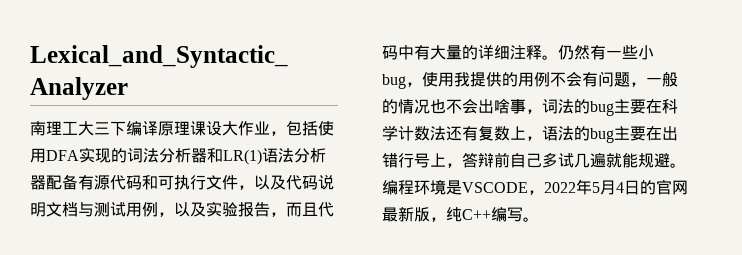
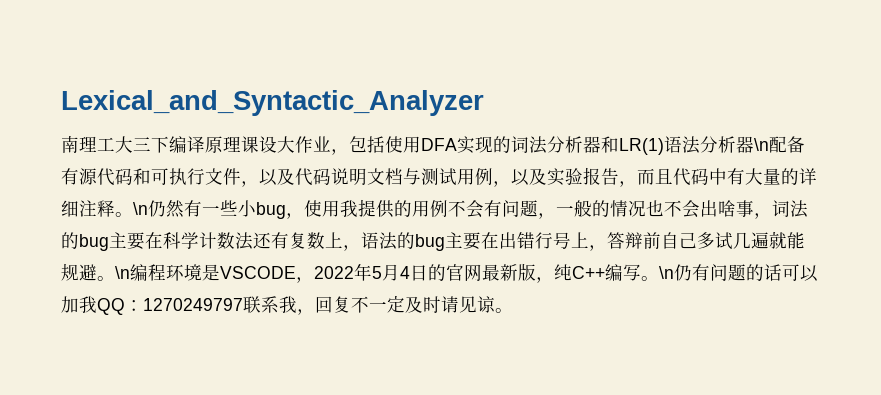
(46, 182) none -> [754,138,769,151] \n
(558, 57) none -> [133,202,148,215] \n
(686, 165) none -> [115,266,130,279] \n
(539, 219) none -> [659,264,818,282] [61,295,513,315] \n仍有问题的话可以加我QQ：1270249797联系我，回复不一定及时请见谅。

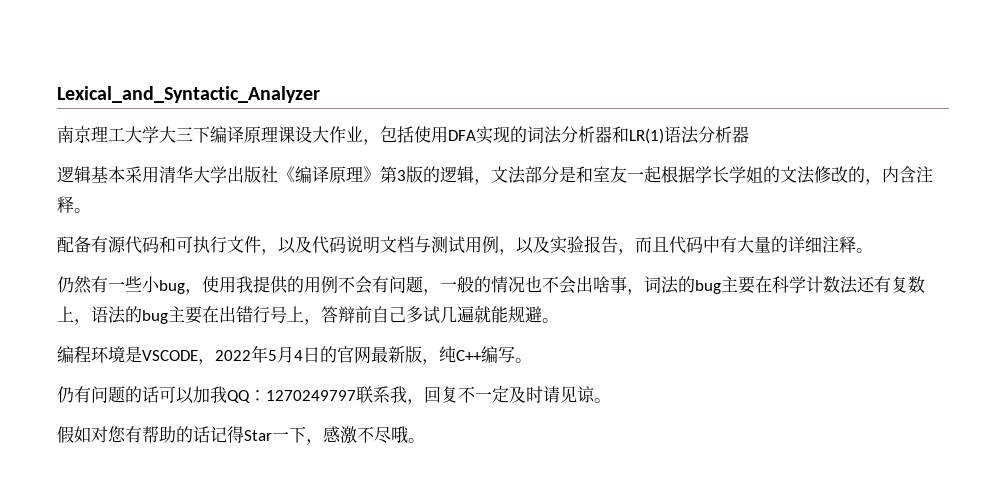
[79,136,115,152] 理工 -> [74,126,159,143] 京理工大学
[754,138,769,151] \n -> [57,166,933,185] [57,196,91,213] // 逻辑基本采用清华大学出版社《编译原理》第3版的逻辑，文法部分是和室友一起根据学长学姐的文法修改的，内含注释。 //
[133,202,148,215] \n -> (873, 250) //
[115,266,130,279] \n -> (559, 320) //
[659,266,674,279] \n -> (532, 360) //
(513, 310) none -> [57,426,425,445] // 假如对您有帮助的话记得Star一下，感激不尽哦。

